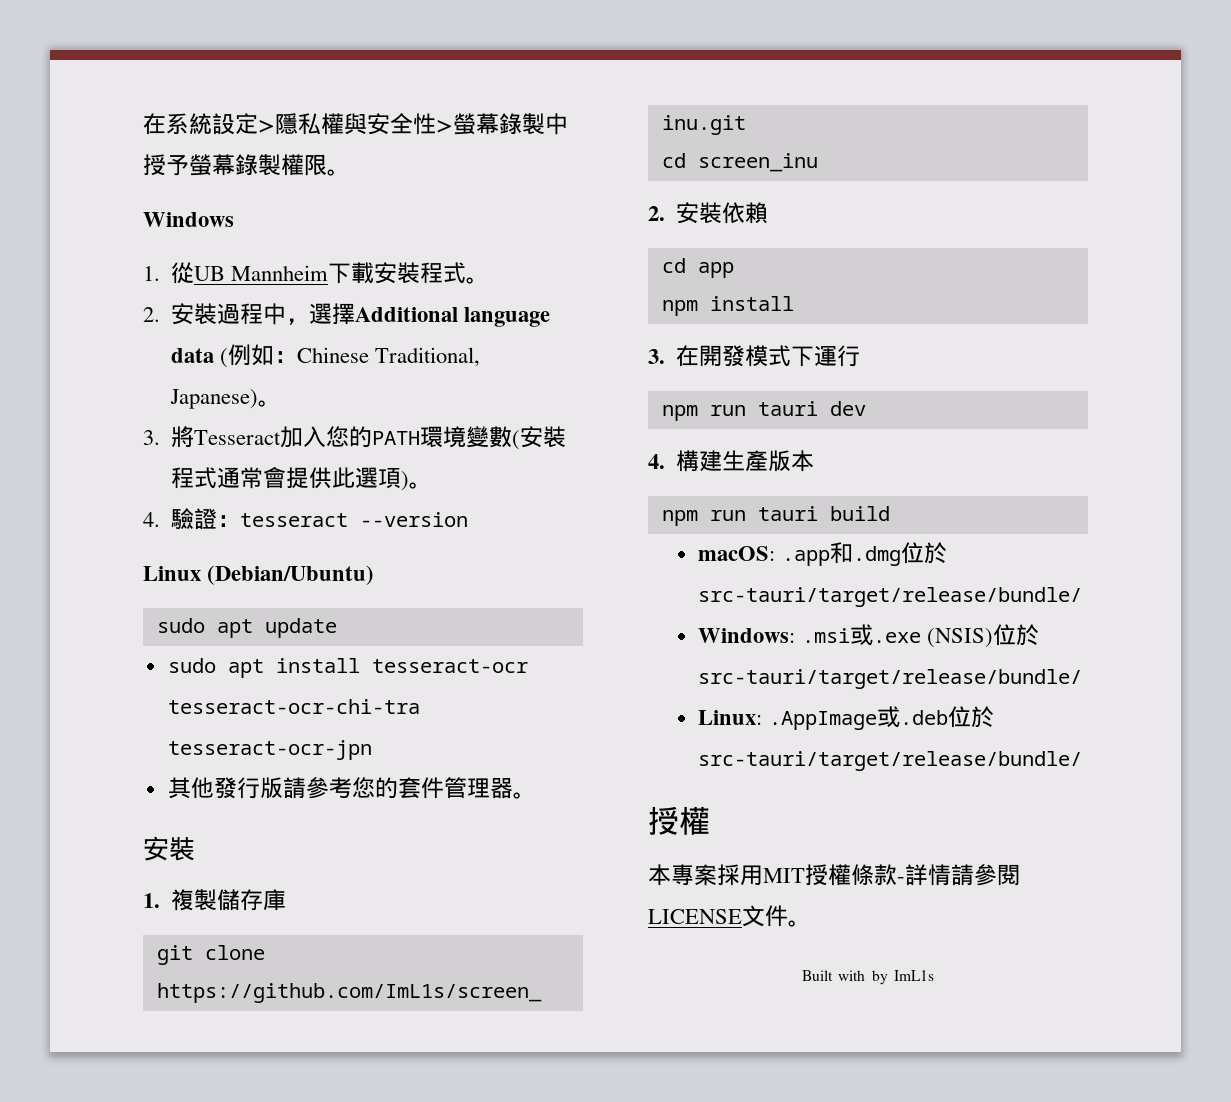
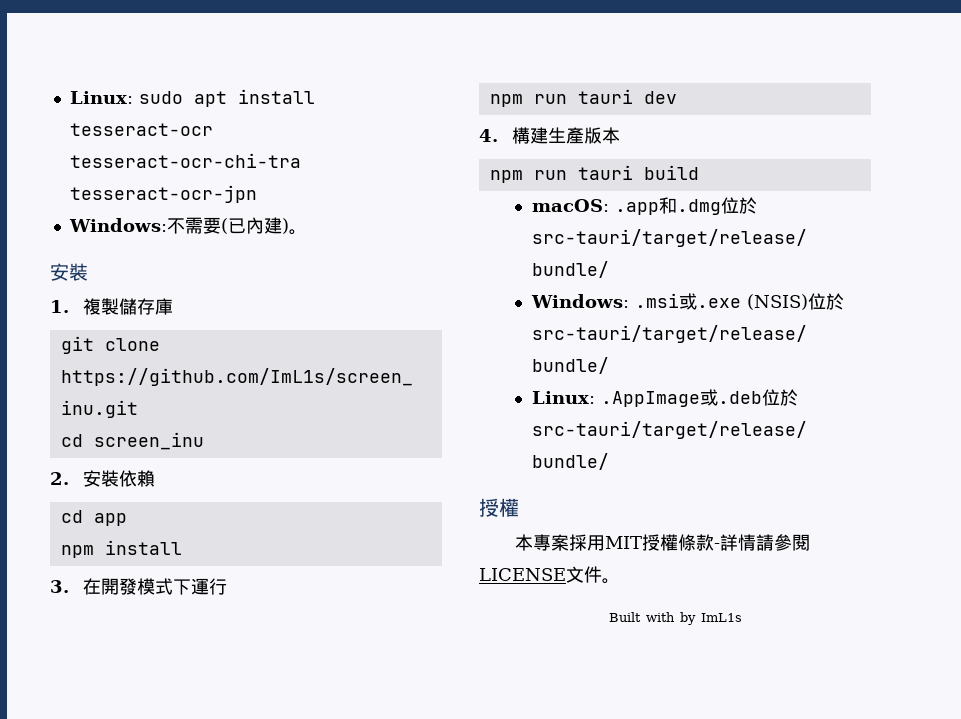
[143,113,568,135] [143,154,350,176] [143,212,234,227] [143,262,490,284] [143,303,551,327] [171,344,481,368] [170,389,282,409] [143,426,567,450] [171,467,433,491] [143,508,469,530] [143,565,375,585] [156,618,337,638] 在系統設定>隱私權與安全性>螢幕錄製中授予螢幕錄製權限。 // Windows // 1.從UB Mannheim下載安裝程式。 // 2.安裝過程中，選擇Additional language data (例如：Chinese Traditional, Japanese)。 // 3.將Tesseract加入您的PATH環境變數(安裝程式通常會提供此選項)。 // 4.驗證：tesseract --version // Linux (Debian/Ubuntu) // sudo apt update // -> [69,91,133,104] Linux:
[167,777,513,799] 其他發行版請參考您的套件管理器 -> [68,217,289,234] Windows:不需要(已內建)

